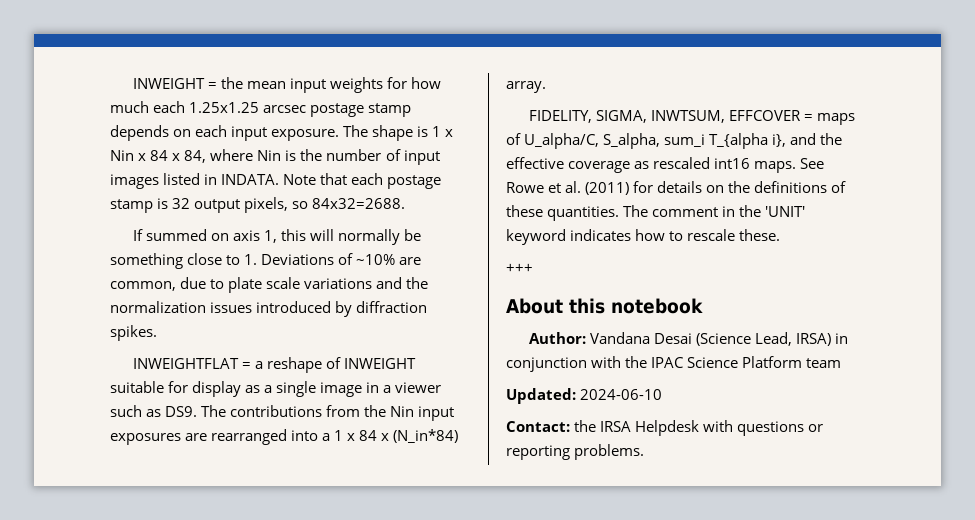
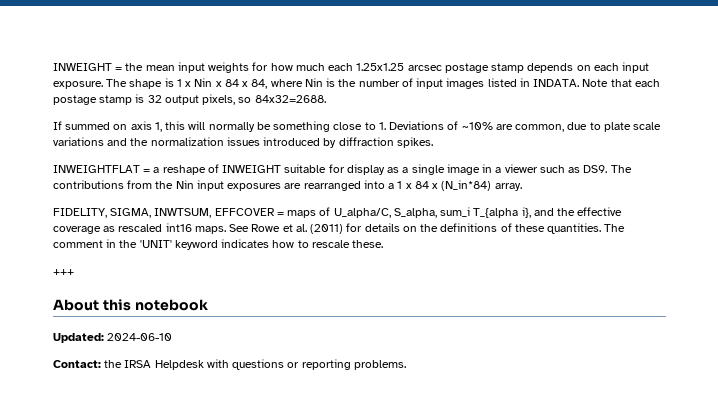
[528,332,849,346] [506,356,842,372] // Author: Vandana Desai (Science Lead, IRSA) in conjunction with the IPAC Science Platform team -> (208, 305) none

